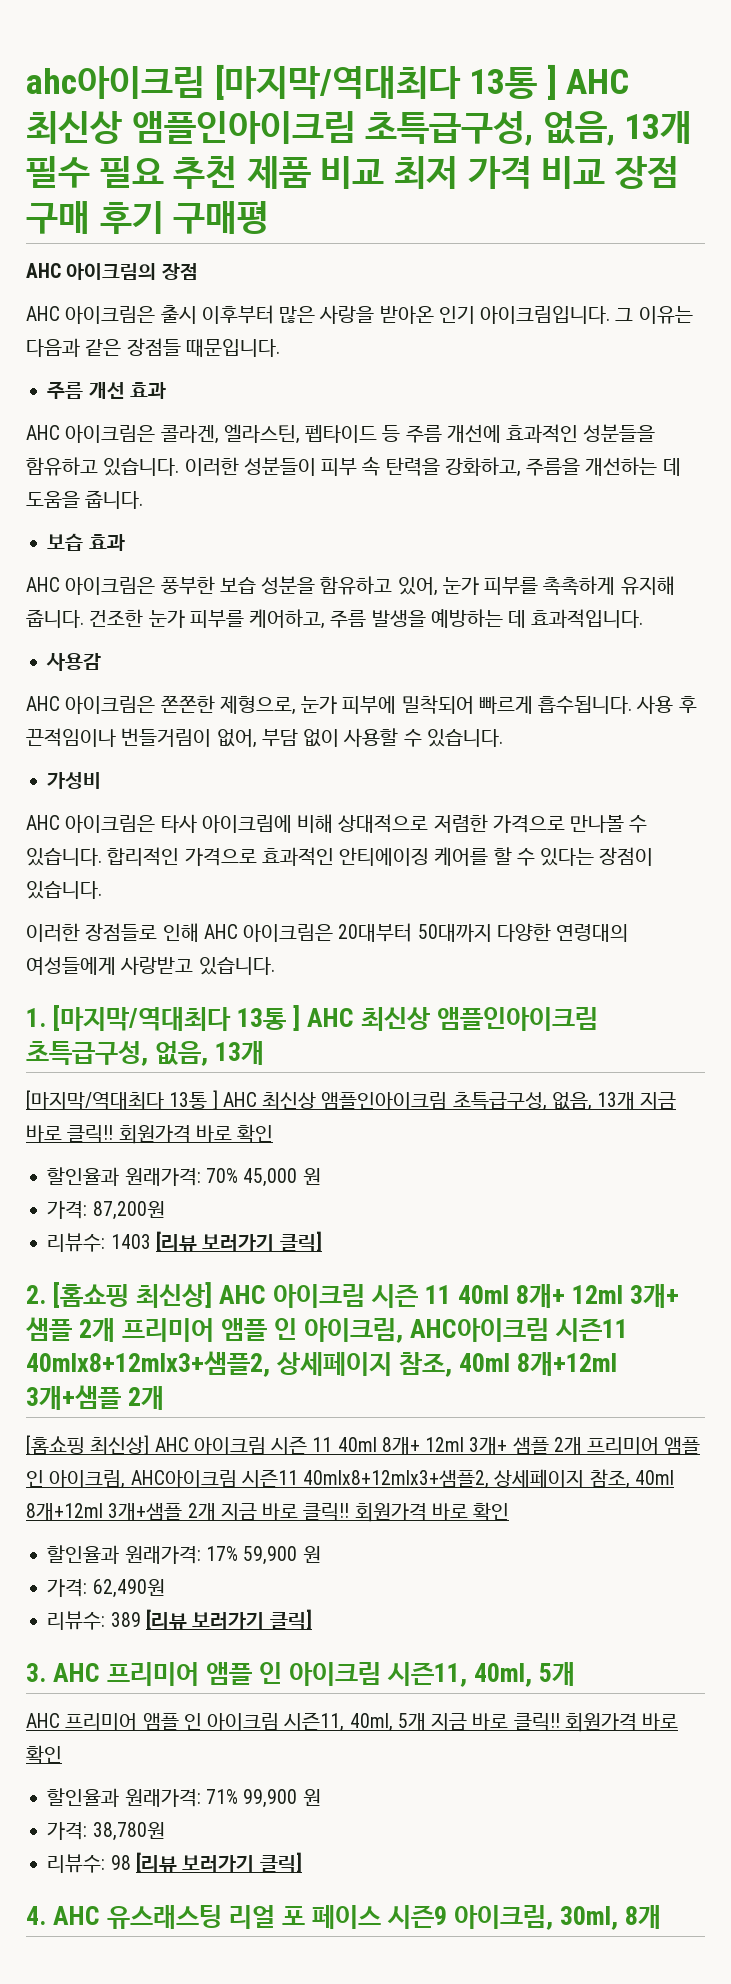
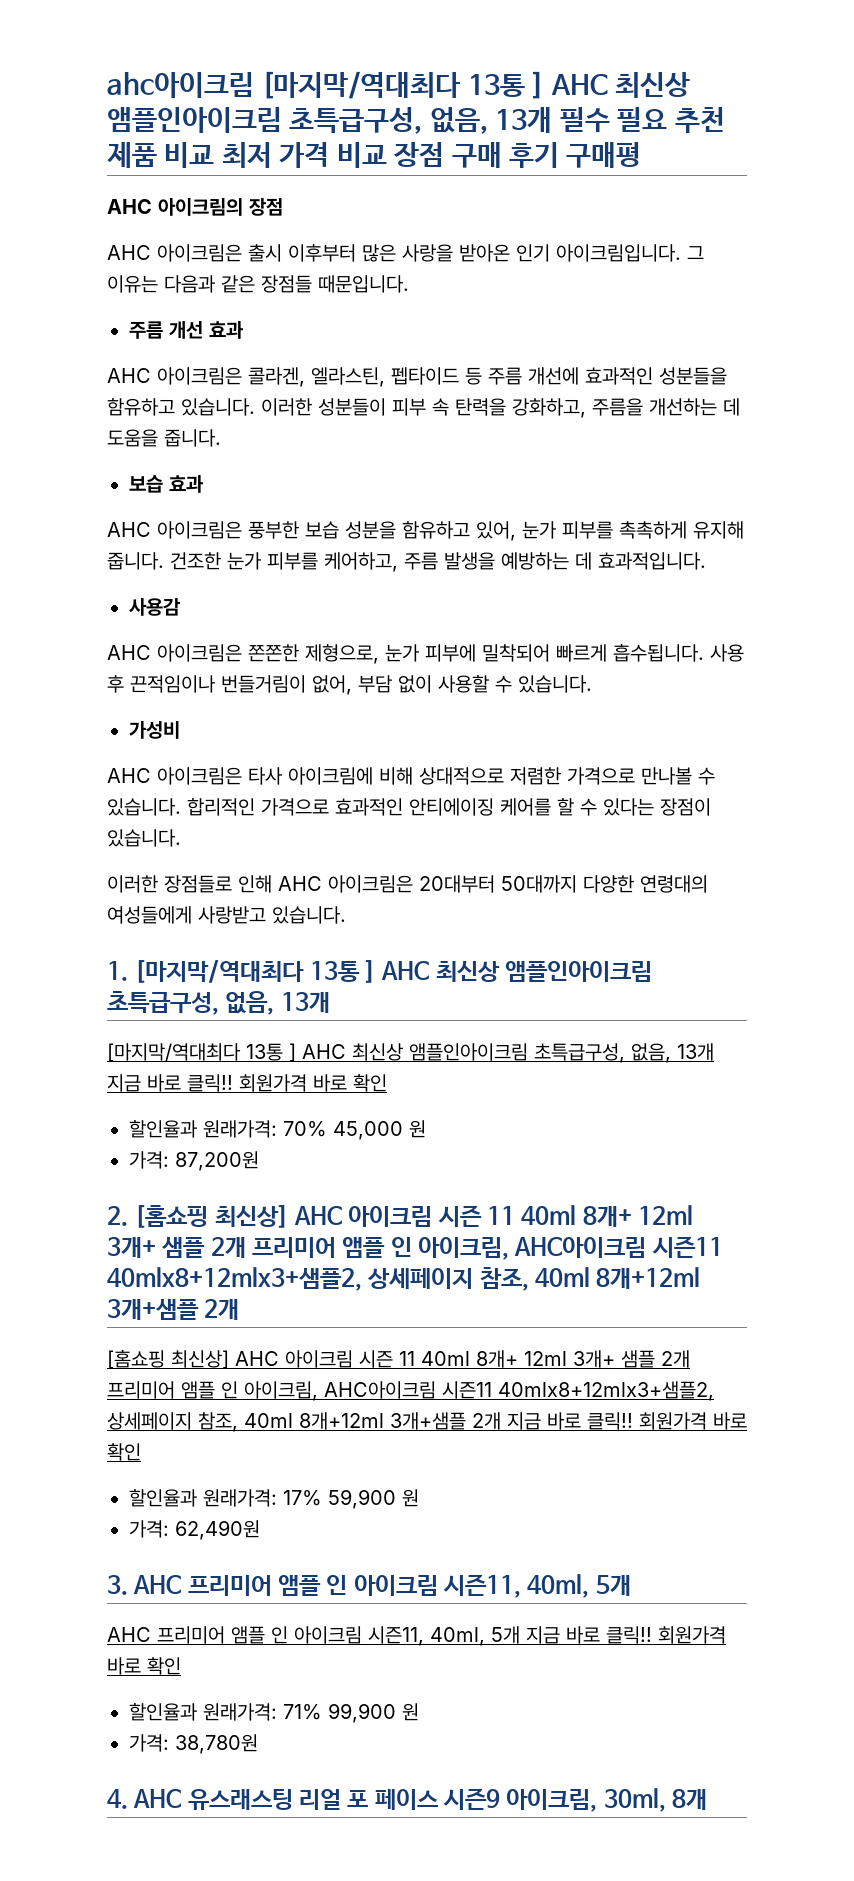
[47,1231,322,1252] // 리뷰수: 1403 [리뷰 보러가기 클릭] -> (259, 1161) none
[47,1609,312,1630] // 리뷰수: 389 [리뷰 보러가기 클릭] -> (260, 1530) none
[47,1852,302,1873] // 리뷰수: 98 [리뷰 보러가기 클릭] -> (258, 1744) none

